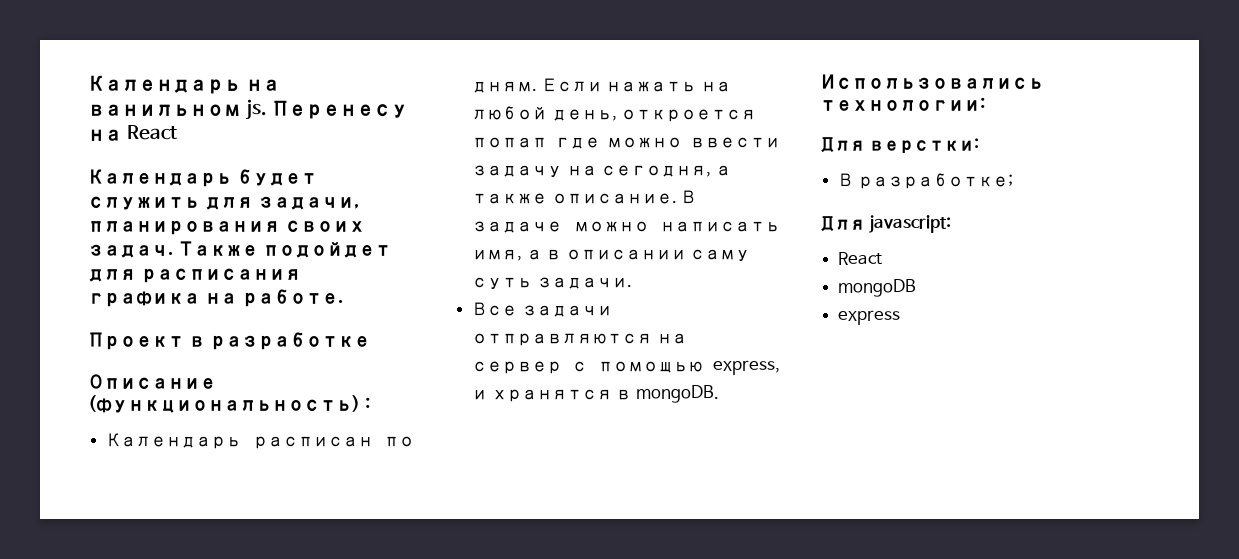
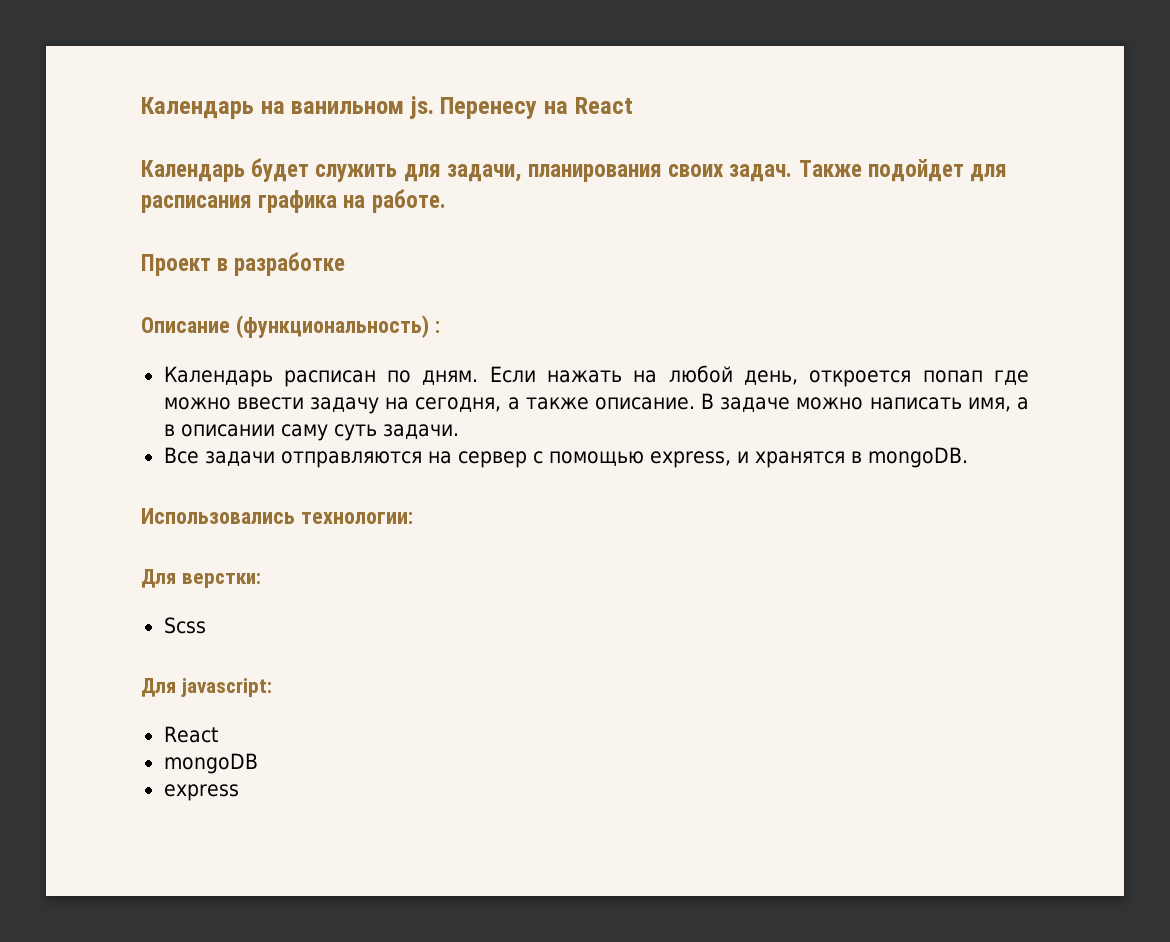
[838,173,1013,189] В разработке; -> [163,617,206,634] Scss

